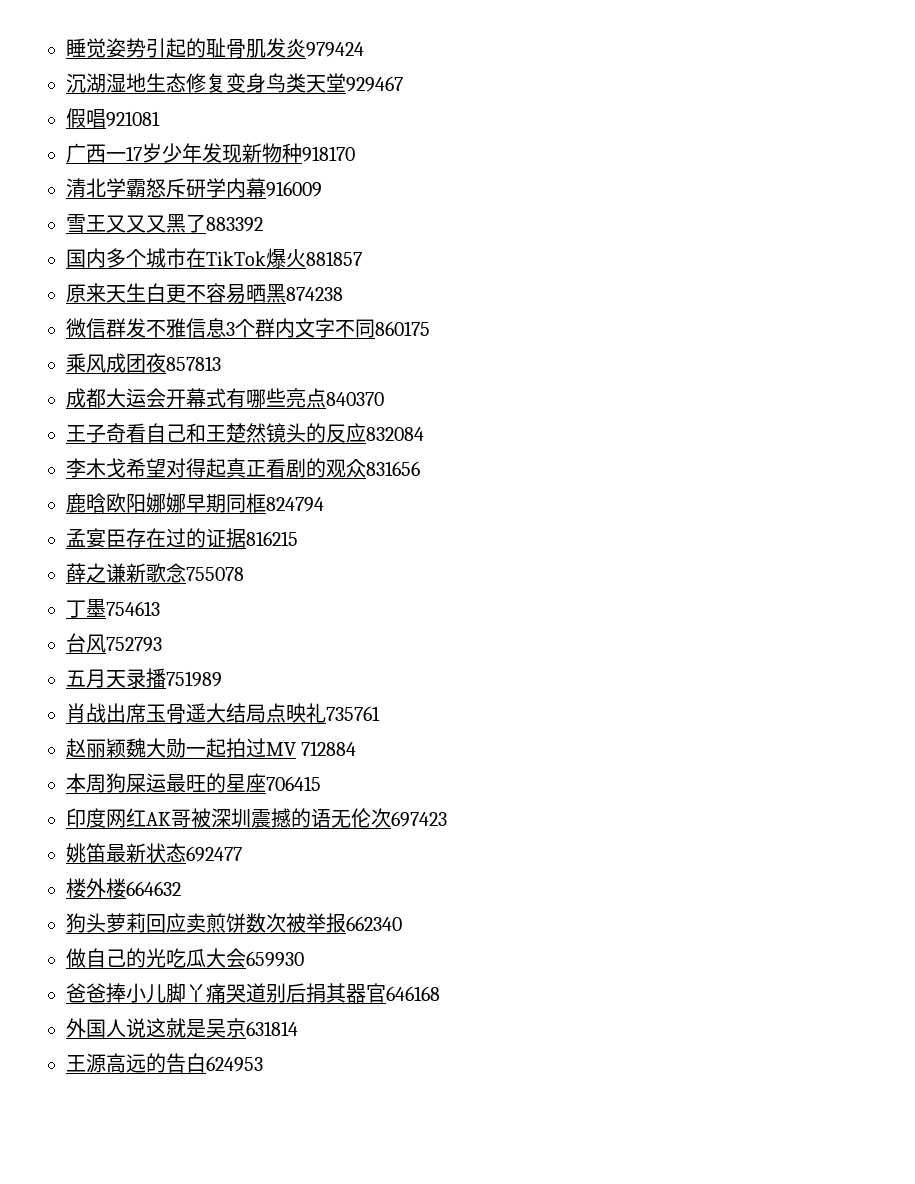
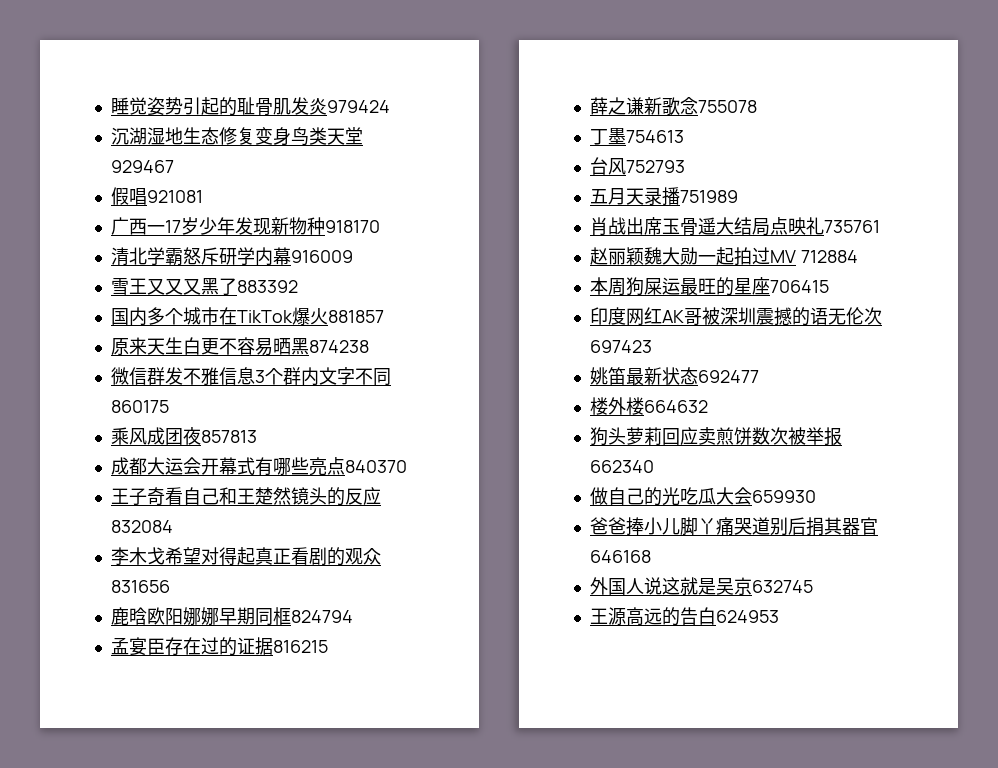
[246,1021,298,1036] 631814 -> [751,580,813,593] 632745

